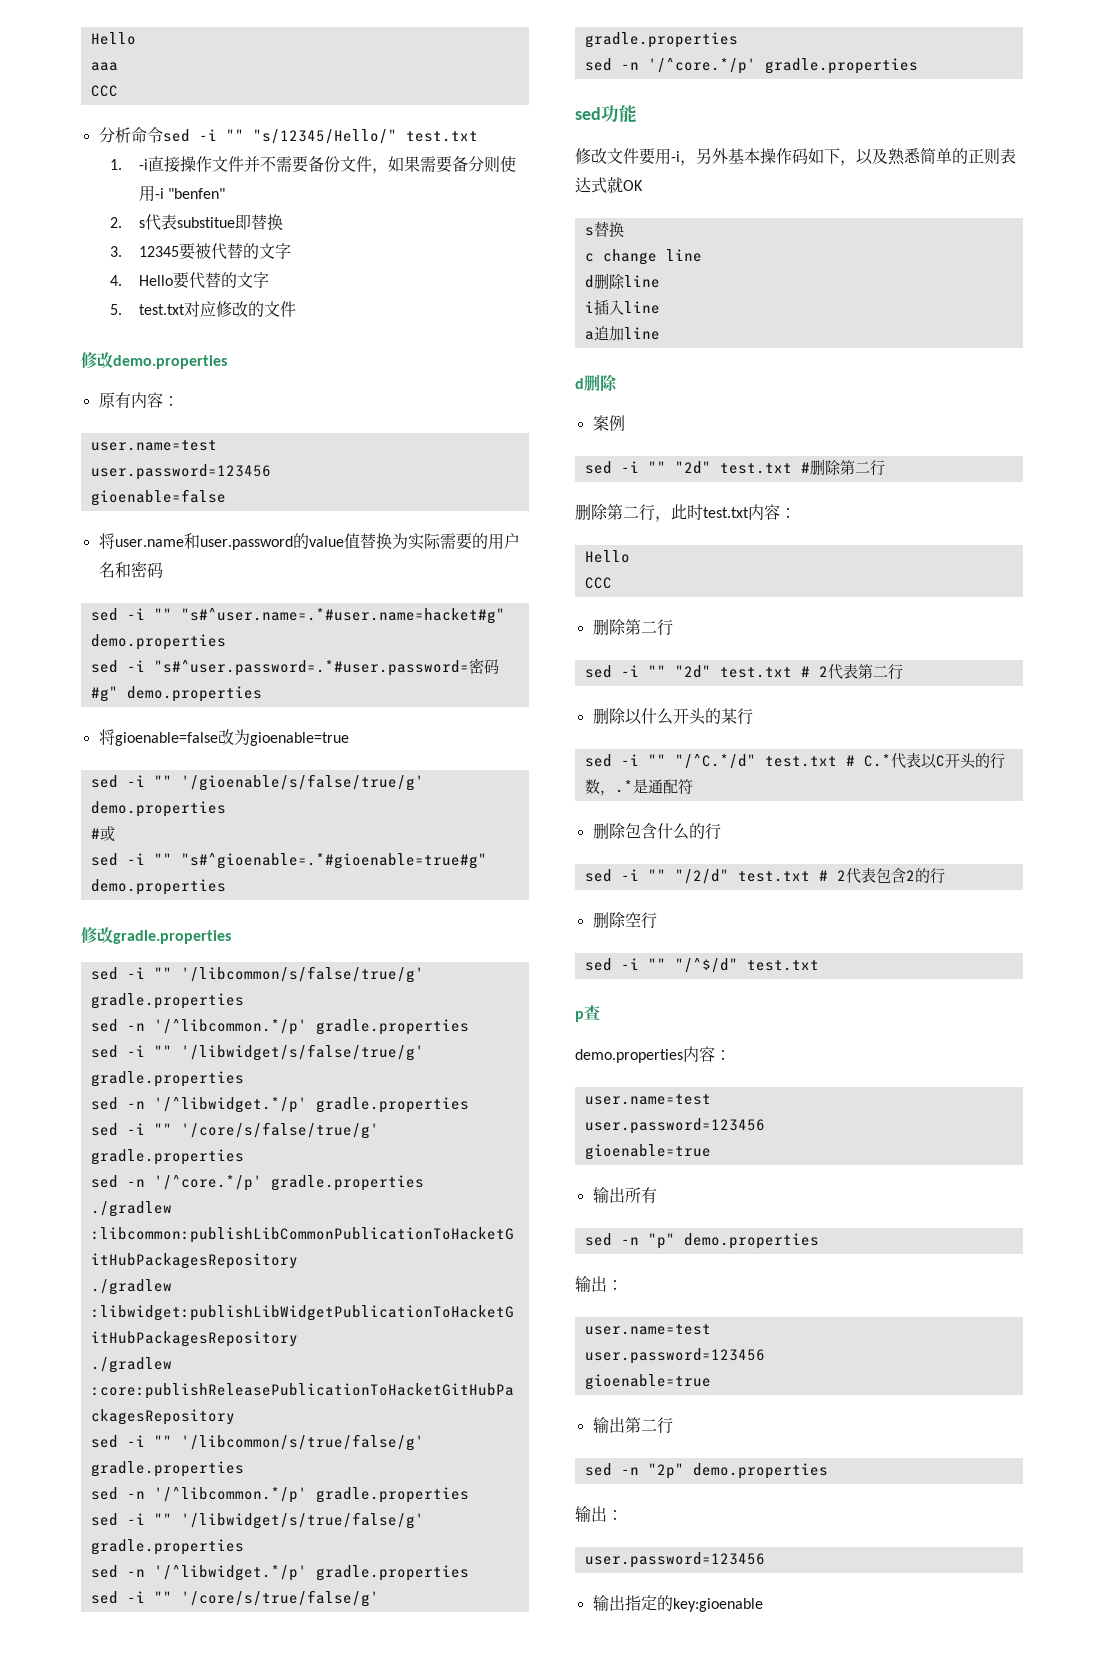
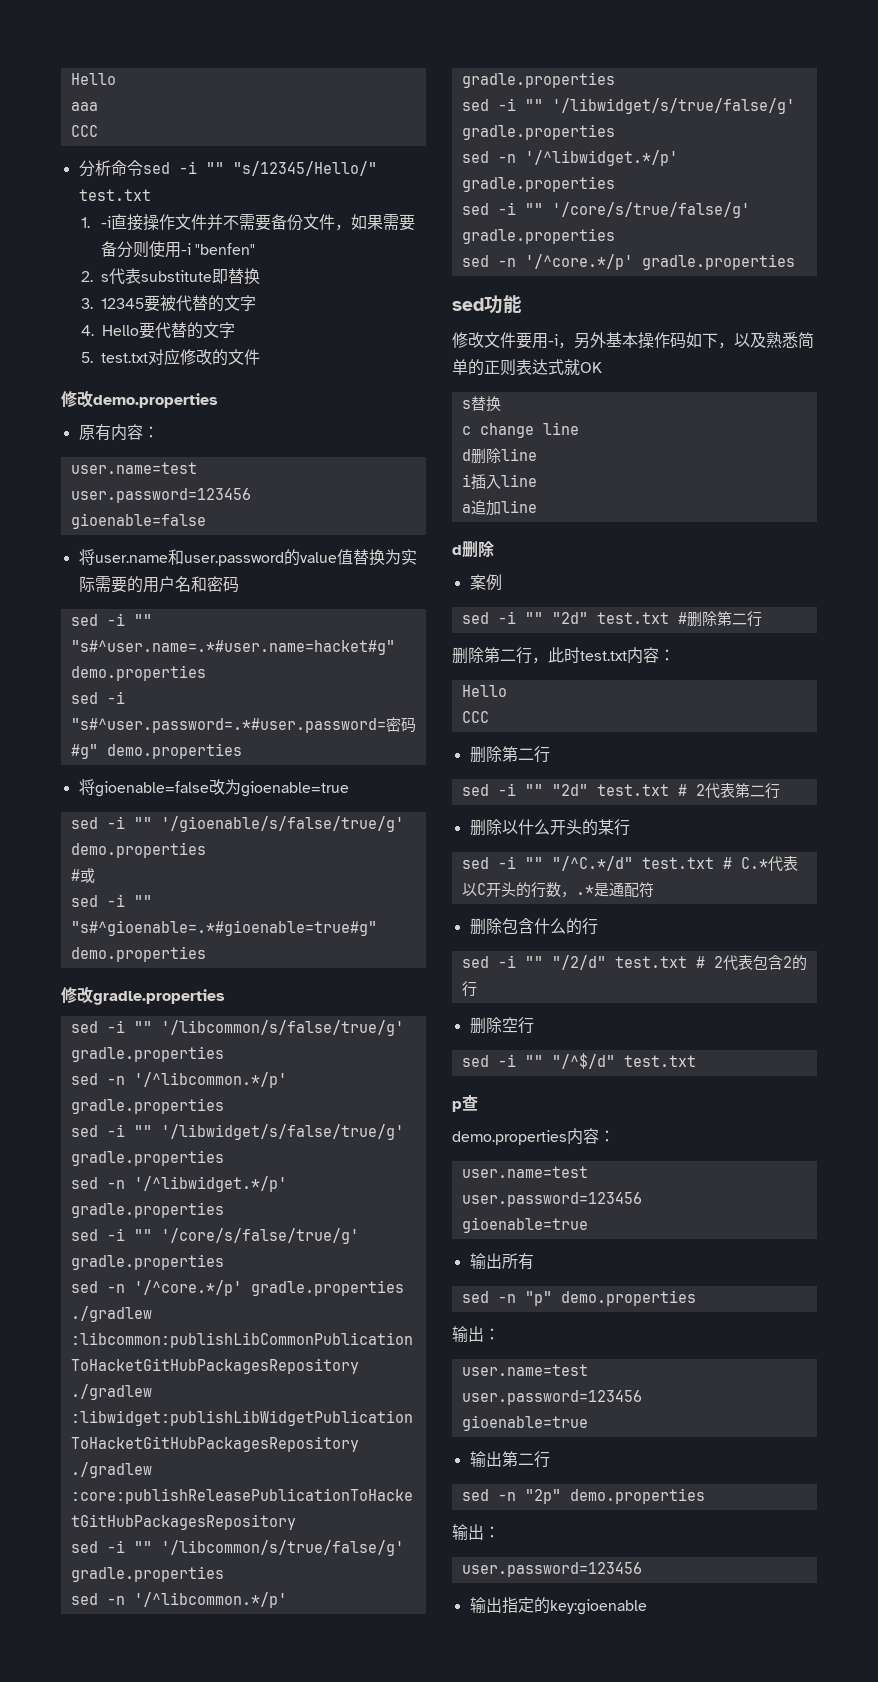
[176,217,235,228] substitue -> [140,270,212,282] substitute

